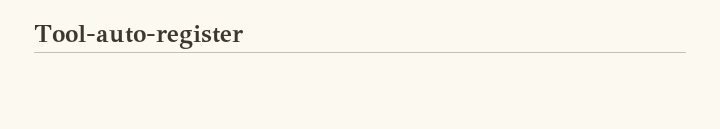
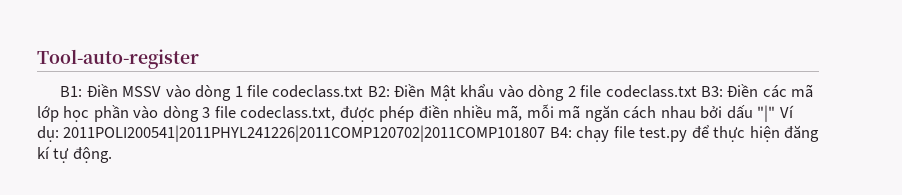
(244, 37) none -> [60,84,814,101] [37,104,794,122] [37,125,820,142] [37,146,112,163] // B1: Điền MSSV vào dòng 1 file codeclass.txt B2: Điền Mật khẩu vào dòng 2 file codeclass.txt B3: Điền các mã lớp học phần vào dòng 3 file codeclass.txt, được phép điền nhiều mã, mỗi mã ngăn cách nhau bởi dấu "|" Ví dụ: 2011POLI200541|2011PHYL241226|2011COMP120702|2011COMP101807 B4: chạy file test.py để thực hiện đăng kí tự động.

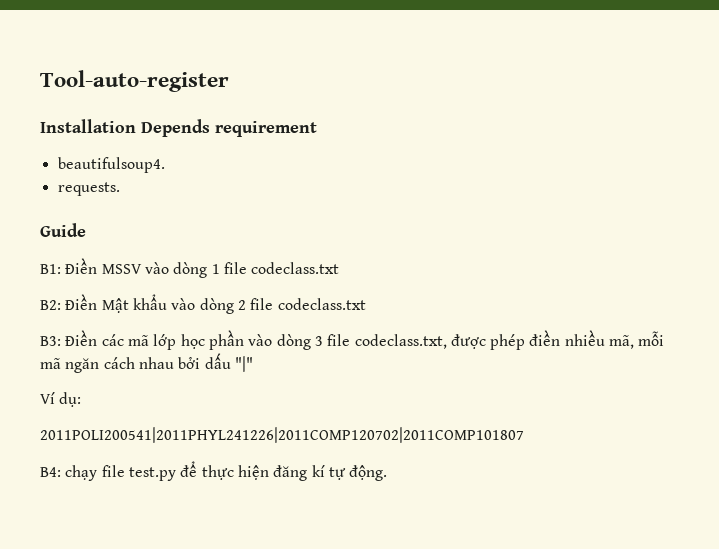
(199, 59) none -> [40,119,317,137] [57,157,165,173] [57,182,120,196] [40,223,86,237] // Installation Depends requirement // beautifulsoup4. // requests. // Guide
(364, 91) none -> (340, 268) //
(697, 91) none -> (366, 304) //
(776, 113) none -> (253, 364) //
(59, 134) none -> (82, 399) //
(546, 133) none -> (524, 435) //

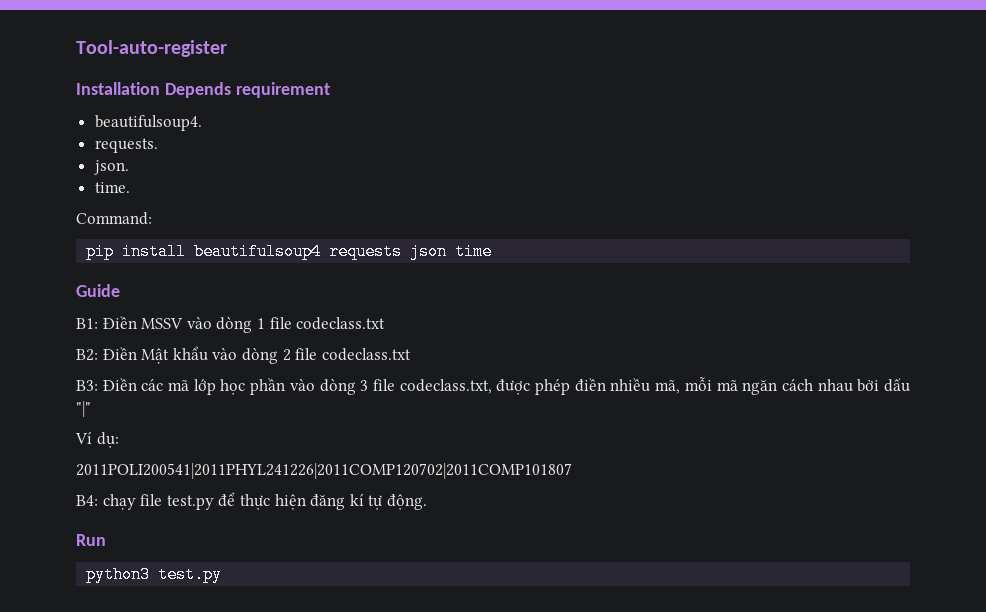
(120, 189) none -> [93,160,129,175] [94,182,130,193] [76,212,152,225] [86,243,493,260] // json. // time. // Command: // pip install beautifulsoup4 requests json time
(388, 473) none -> [76,534,106,546] [86,566,223,583] // Run // python3 test.py

